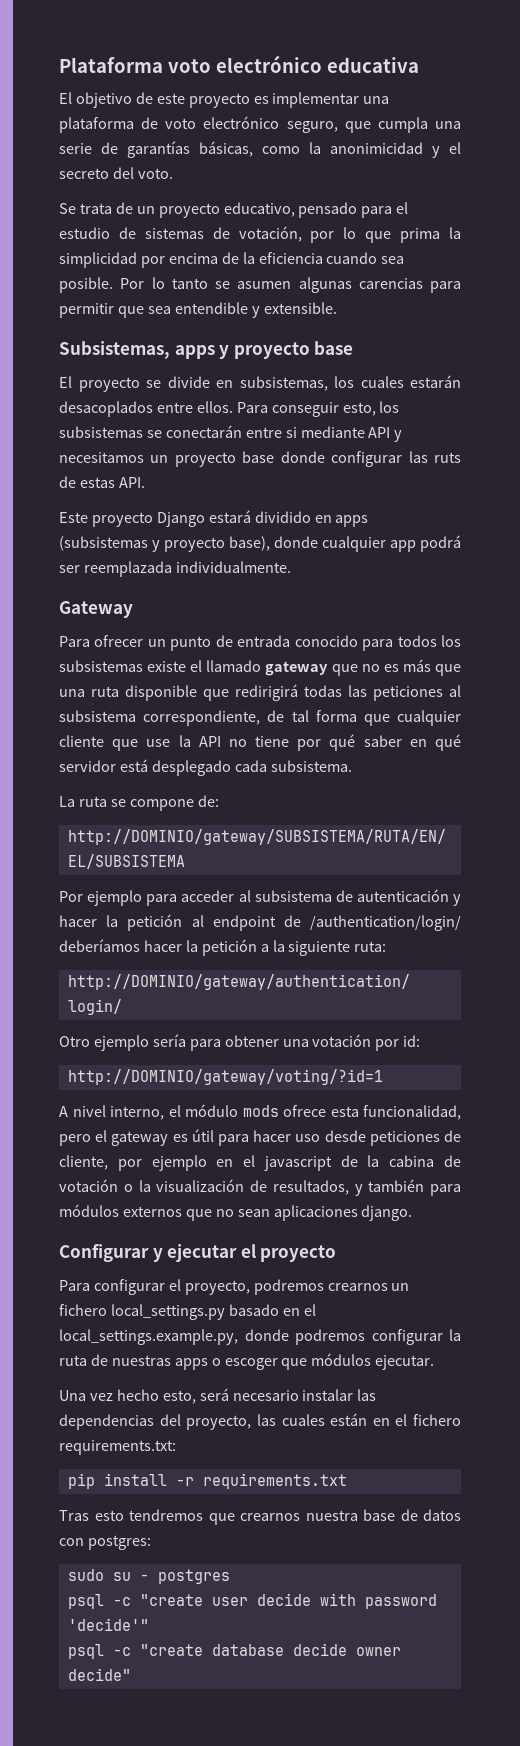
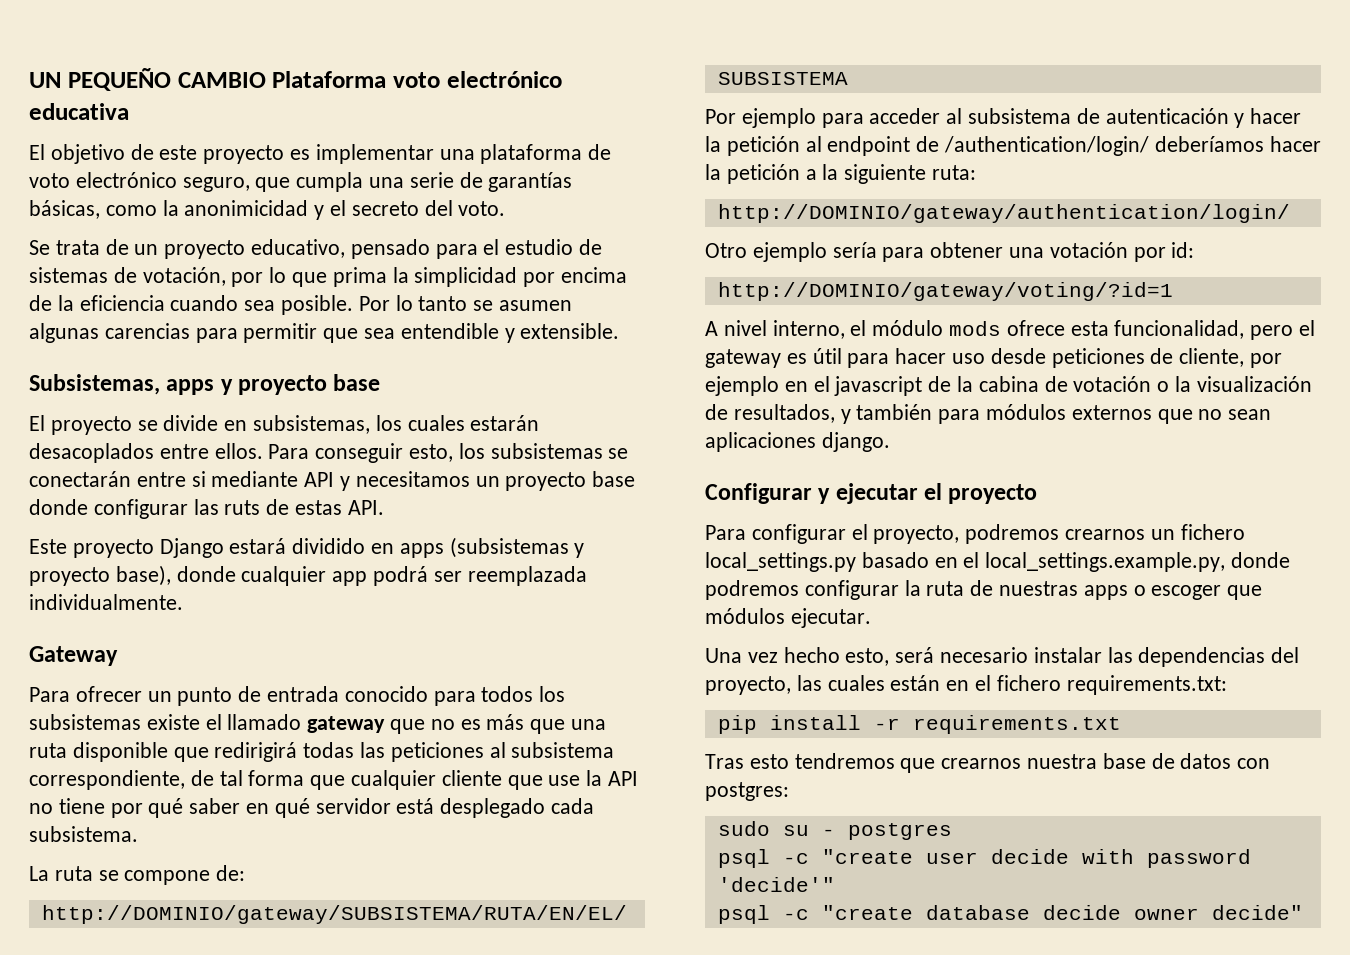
(59, 65) none -> [29,68,266,91] UN PEQUEÑO CAMBIO

